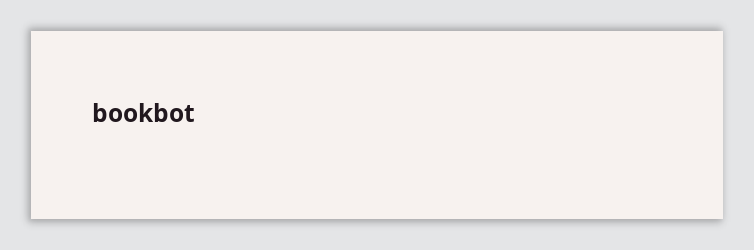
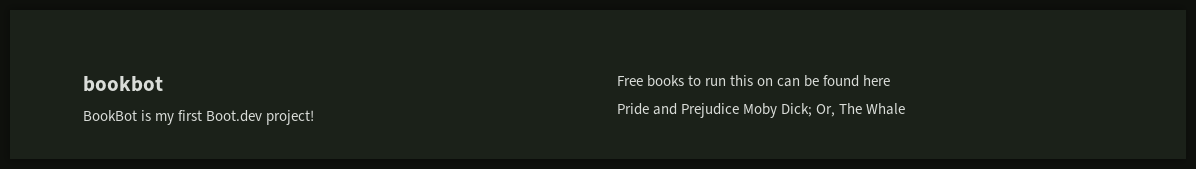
(195, 112) none -> [83,110,315,125] [617,75,891,87] [617,103,906,118] // BookBot is my first Boot.dev project! // Free books to run this on can be found here // Pride and Prejudice Moby Dick; Or, The Whale

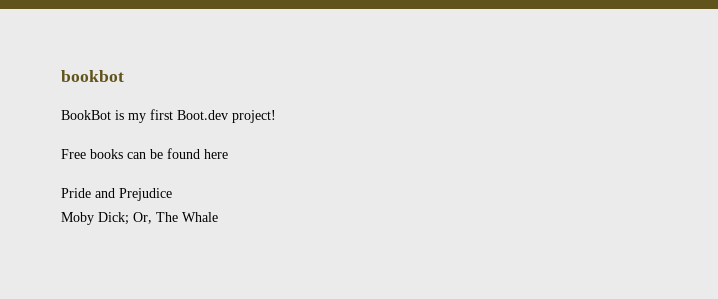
[688,75,774,86] to run this on -> (123, 154) none
(740, 110) none -> (172, 194) //

